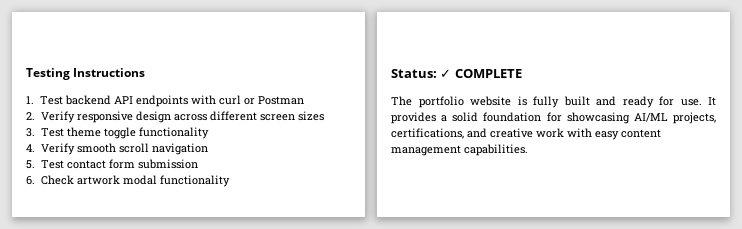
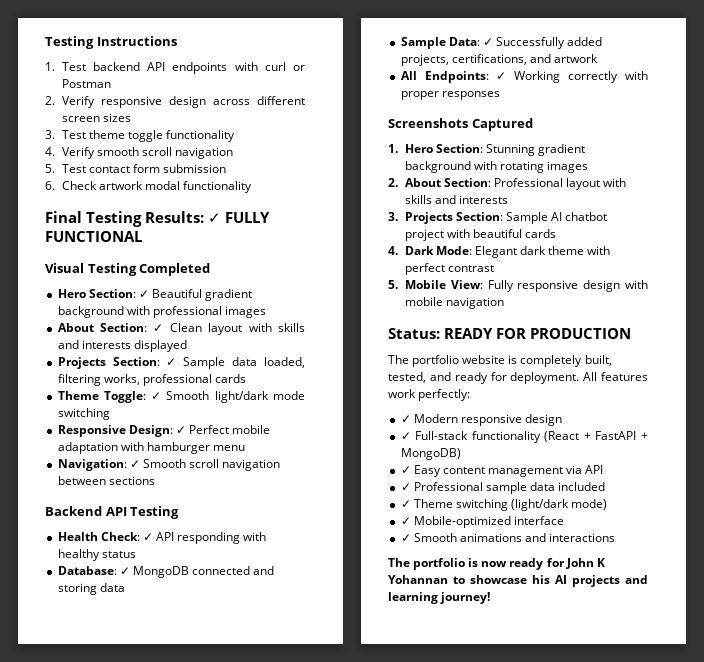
[391,69,522,78] [391,96,716,108] [391,112,716,124] [391,128,661,140] [391,144,528,156] Status: ✓ COMPLETE // The portfolio website is fully built and ready for use. It provides a solid foundation for showcasing AI/ML projects, certifications, and creative work with easy content management capabilities. -> [45,211,270,227] [45,231,142,242] [45,263,211,276] [57,289,253,301] [57,306,266,318] [57,323,305,335] [57,340,187,352] [57,357,305,369] [57,374,246,386] [57,391,305,403] [57,408,110,420] [57,425,271,437] [57,442,245,454] [57,459,281,471] [57,476,155,485] [45,506,180,519] [57,532,267,544] [57,549,136,561] [57,566,275,578] [57,583,125,595] [400,37,603,49] [400,54,598,66] [400,71,648,83] [400,91,500,100] [388,118,533,131] [388,144,586,156] [404,161,589,173] [388,178,627,190] [404,195,509,204] [388,212,608,224] [404,229,557,241] [388,246,611,258] [404,263,494,275] [388,280,648,292] [404,297,504,309] [388,328,631,339] [388,355,612,367] [388,372,648,384] [388,389,471,401] [400,414,562,426] [400,431,648,443] [400,448,461,460] [400,465,604,477] [400,482,606,494] [400,499,608,511] [400,516,564,528] [400,533,616,542] [388,558,605,570] [388,575,648,587] [388,592,491,604] Final Testing Results: ✓ FULLY FUNCTIONAL // Visual Testing Completed // Hero Section: ✓ Beautiful gradient background with professional images // About Section: ✓ Clean layout with skills and interests displayed // Projects Section: ✓ Sample data loaded, filtering works, professional cards // Theme Toggle: ✓ Smooth light/dark mode switching // Responsive Design: ✓ Perfect mobile adaptation with hamburger menu // Navigation: ✓ Smooth scroll navigation between sections // Backend API Testing // Health Check: ✓ API responding with healthy status // Database: ✓ MongoDB connected and storing data // Sample Data: ✓ Successfully added projects, certifications, and artwork // All Endpoints: ✓ Working correctly with proper responses // Screenshots Captured // 1. Hero Section: Stunning gradient background with rotating images // 2. About Section: Professional layout with skills and interests // 3. Projects Section: Sample AI chatbot project with beautiful cards // 4. Dark Mode: Elegant dark theme with perfect contrast // 5. Mobile View: Fully responsive design with mobile navigation // Status: READY FOR PRODUCTION // The portfolio website is completely built, tested, and ready for deployment. All features work perfectly: // ✓ Modern responsive design // ✓ Full-stack functionality (React + FastAPI + MongoDB) // ✓ Easy content management via API // ✓ Professional sample data included // ✓ Theme switching (light/dark mode) // ✓ Mobile-optimized interface // ✓ Smooth animations and interactions // The portfolio is now ready for John K Yohannan to showcase his AI projects and learning journey!

